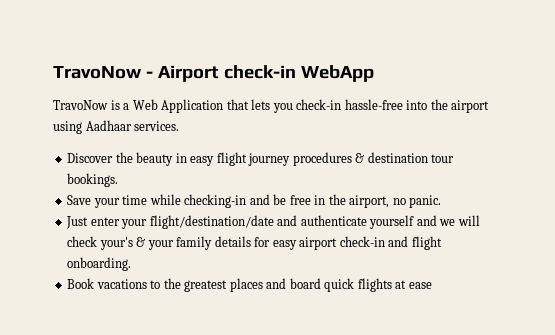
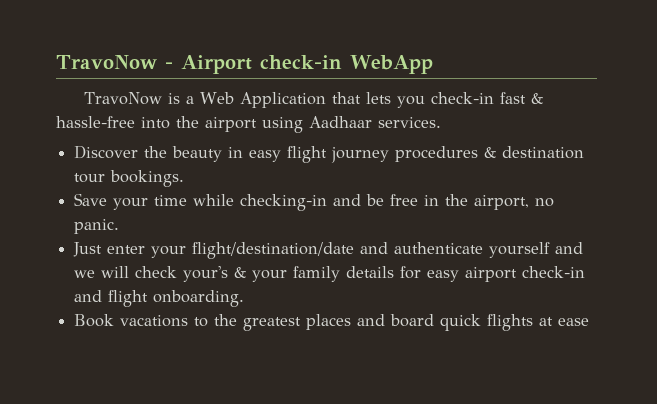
(342, 104) none -> [499,92,543,104] fast &

